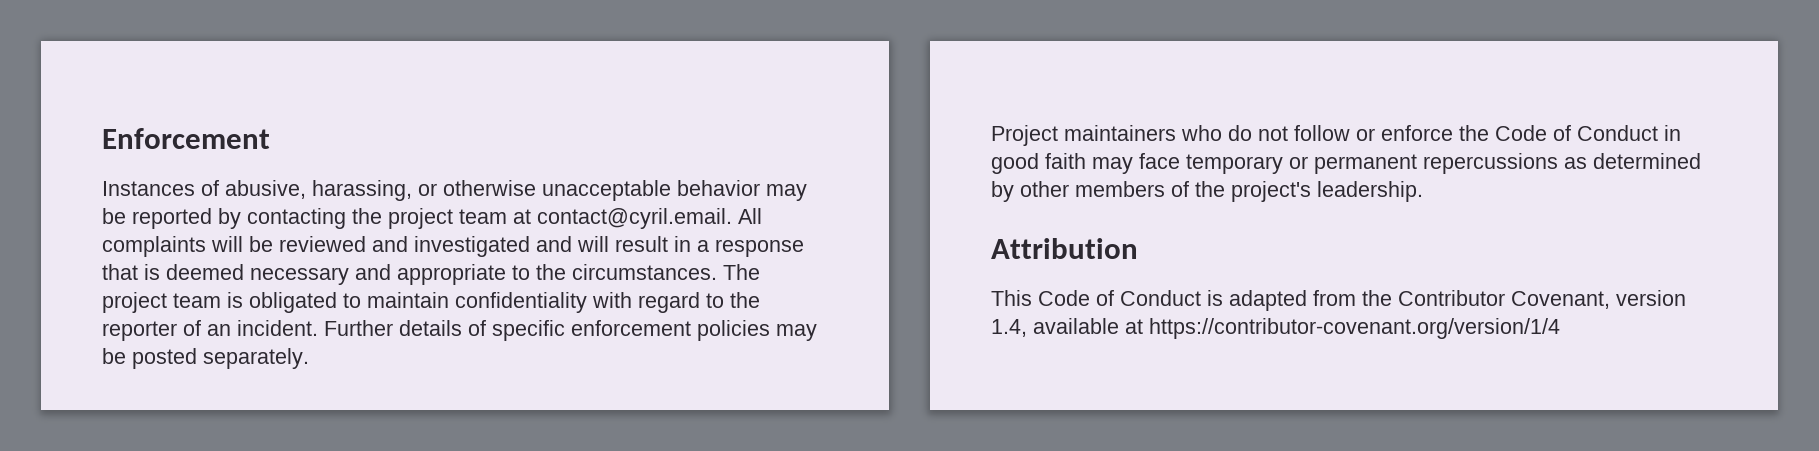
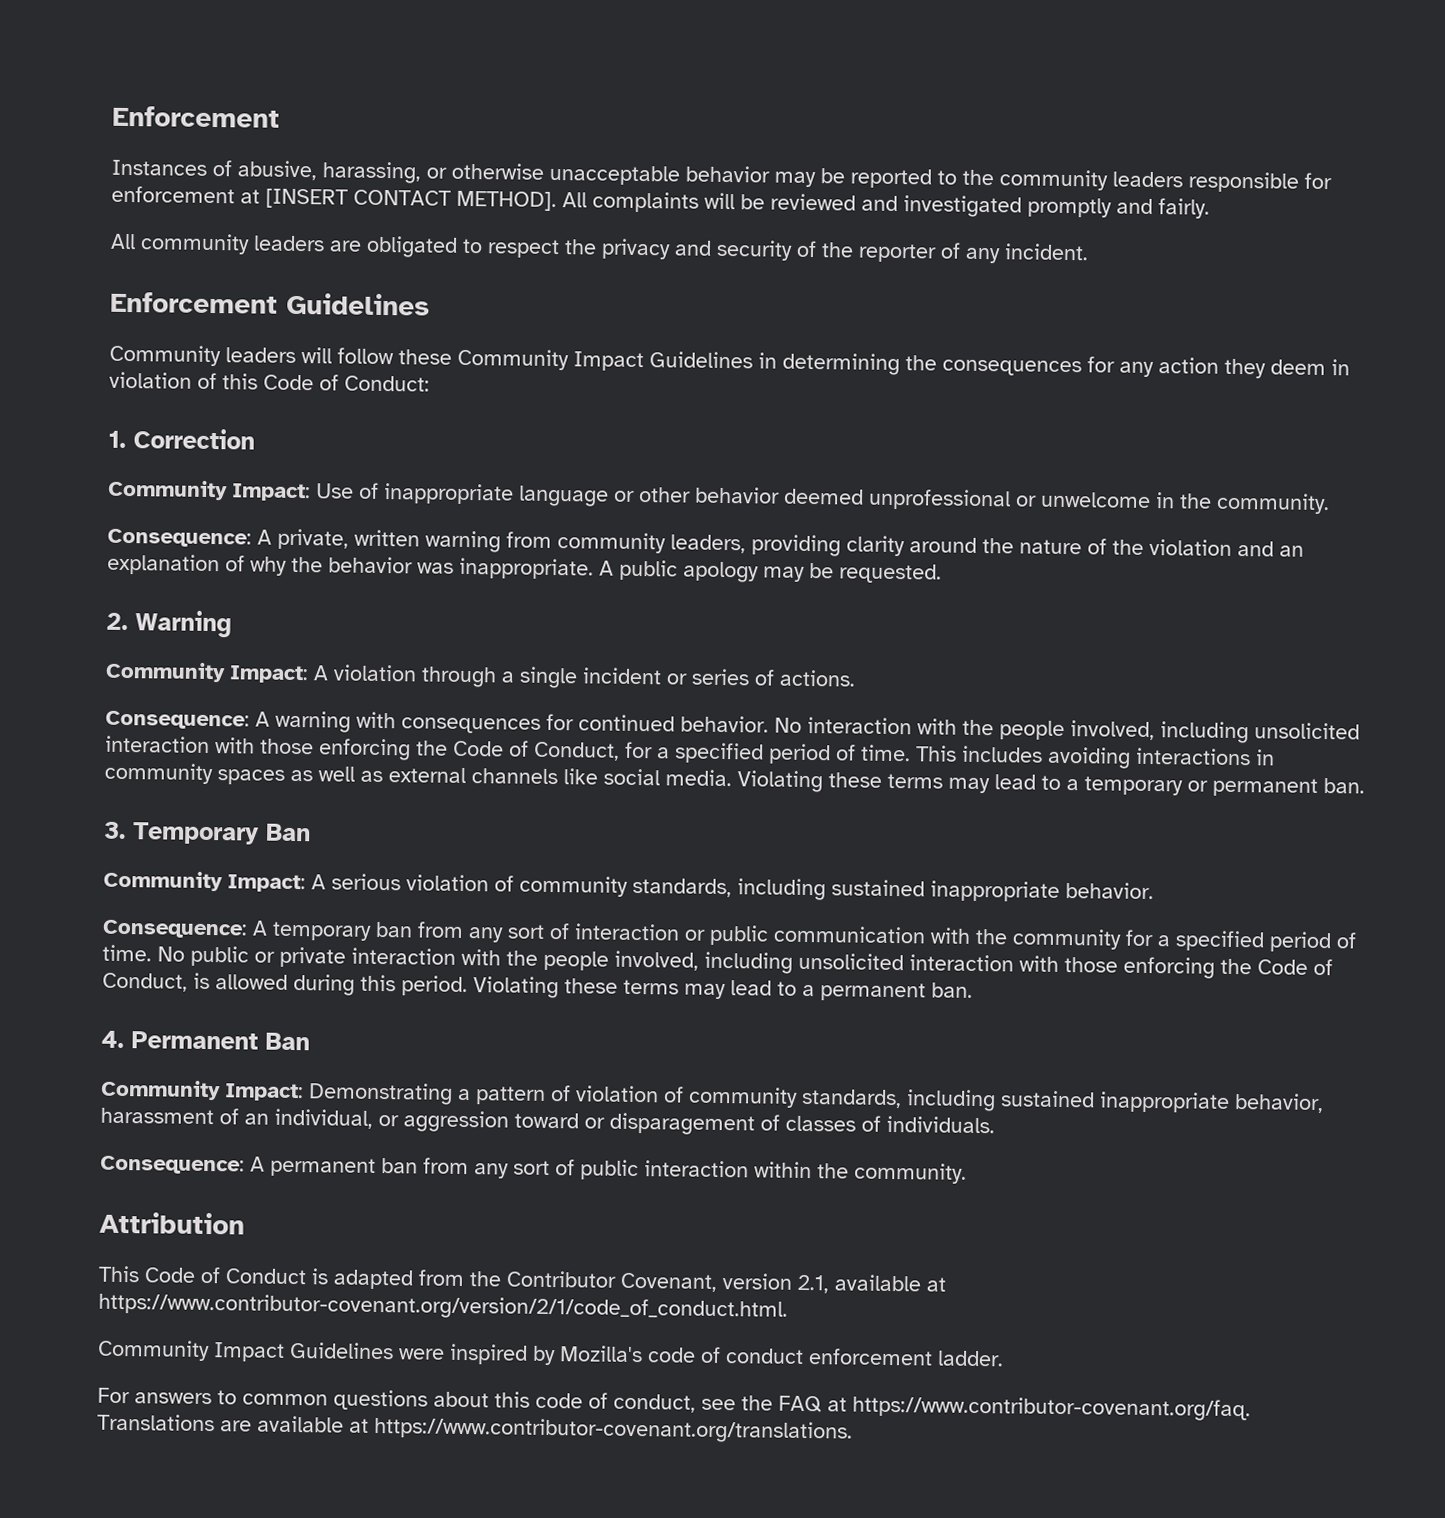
[218,208,732,229] by contacting the project team at contact@cyril.email. -> [937,169,1332,193] [111,185,557,212] to the community leaders responsible for enforcement at [INSERT CONTACT METHOD].
[536,236,804,257] [102,264,760,285] [102,292,760,313] [102,320,817,341] [102,348,309,369] [991,125,1681,146] [991,153,1701,174] [991,181,1423,202] and will result in a response that is deemed necessary and appropriate to the circumstances. The project team is obligated to maintain confidentiality with regard to the reporter of an incident. Further details of specific enforcement policies may be posted separately. // Project maintainers who do not follow or enforce the Code of Conduct in good faith may face temporary or permanent repercussions as determined by other members of the project's leadership. -> [1027,197,1210,219] [110,233,1089,264] [110,291,430,316] [109,344,1350,379] [109,371,430,392] [108,428,255,450] [108,479,1330,515] [107,528,1304,557] [107,553,942,584] [106,610,232,638] [105,661,856,689] [105,710,1360,744] [105,735,1275,769] [104,762,1365,797] [104,821,311,845] [103,870,1154,902] [102,919,1357,953] [102,944,1333,979] [102,972,973,1002] [101,1030,310,1051] [100,1079,1324,1114] [100,1107,995,1136] [100,1155,967,1184] promptly and fairly. // All community leaders are obligated to respect the privacy and security of the reporter of any incident. // Enforcement Guidelines // Community leaders will follow these Community Impact Guidelines in determining the consequences for any action they deem in violation of this Code of Conduct: // 1. Correction // Community Impact: Use of inappropriate language or other behavior deemed unprofessional or unwelcome in the community. // Consequence: A private, written warning from community leaders, providing clarity around the nature of the violation and an explanation of why the behavior was inappropriate. A public apology may be requested. // 2. Warning // Community Impact: A violation through a single incident or series of actions. // Consequence: A warning with consequences for continued behavior. No interaction with the people involved, including unsolicited interaction with those enforcing the Code of Conduct, for a specified period of time. This includes avoiding interactions in community spaces as well as external channels like social media. Violating these terms may lead to a temporary or permanent ban. // 3. Temporary Ban // Community Impact: A serious violation of community standards, including sustained inappropriate behavior. // Consequence: A temporary ban from any sort of interaction or public communication with the community for a specified period of time. No public or private interaction with the people involved, including unsolicited interaction with those enforcing the Code of Conduct, is allowed during this period. Violating these terms may lead to a permanent ban. // 4. Permanent Ban // Community Impact: Demonstrating a pattern of violation of community standards, including sustained inappropriate behavior, harassment of an individual, or aggression toward or disparagement of classes of individuals. // Consequence: A permanent ban from any sort of public interaction within the community.
[991,318,1560,339] 1.4, available at https://contributor-covenant.org/version/1/4 -> [797,1274,946,1294] [98,1292,788,1322] [97,1339,1004,1367] [97,1387,1251,1422] [97,1413,853,1444] 2.1, available at https://www.contributor-covenant.org/version/2/1/code_of_conduct.html. // Community Impact Guidelines were inspired by Mozilla's code of conduct enforcement ladder. // For answers to common questions about this code of conduct, see the FAQ at https://www.contributor-covenant.org/faq. Translations are available at https://www.contributor-covenant.org/translations.

